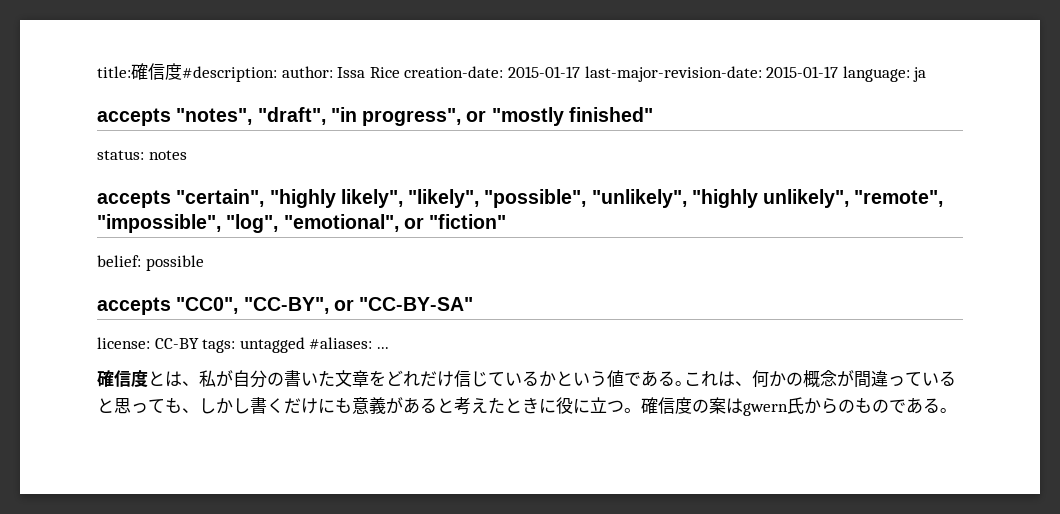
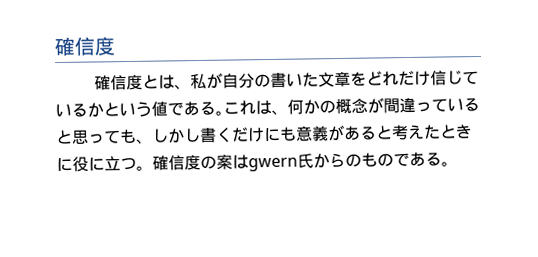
[97,63,927,82] [97,107,653,126] [97,150,187,160] [97,189,944,208] [97,214,507,233] [97,255,204,271] [97,297,474,315] [97,337,389,353] title:確信度#description: author: Issa Rice creation-date: 2015-01-17 last-major-revision-date: 2015-01-17 language: ja // accepts "notes", "draft", "in progress", or "mostly finished" // status: notes // accepts "certain", "highly likely", "likely", "possible", "unlikely", "highly unlikely", "remote", "impossible", "log", "emotional", or "fiction" // belief: possible // accepts "CC0", "CC-BY", or "CC-BY-SA" // license: CC-BY tags: untagged #aliases: ... -> [54,36,115,57] 確信度

